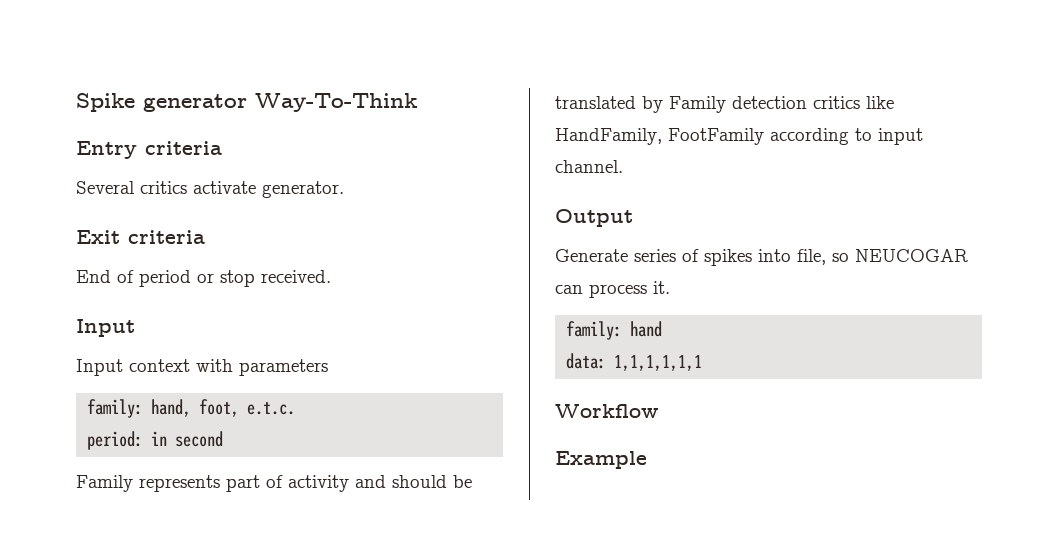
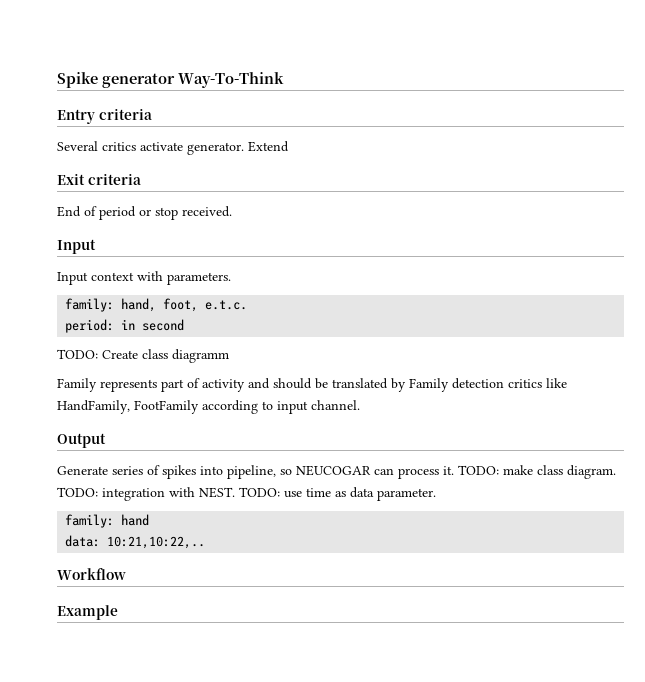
(344, 189) none -> [248,141,289,152] Extend
[239,359,328,376] parameters -> [167,272,231,285] parameters.
(224, 439) none -> [57,349,229,363] // TODO: Create class diagramm
[797,249,826,265] file, -> [227,465,276,479] pipeline,
(670, 287) none -> [458,465,616,479] [57,487,436,501] TODO: make class diagram. TODO: integration with NEST. TODO: use time as data parameter.
[614,355,703,371] 1,1,1,1,1,1 -> [107,536,206,549] 10:21,10:22,..

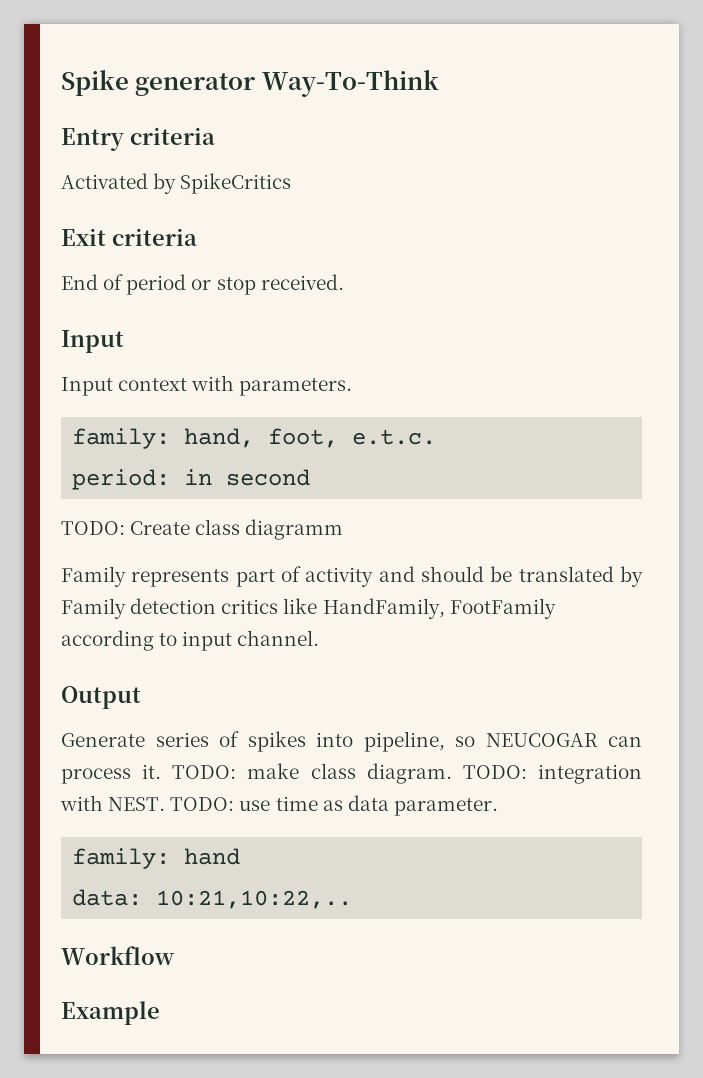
[57,141,289,155] Several critics activate generator. Extend -> [61,173,292,194] Activated by SpikeCritics

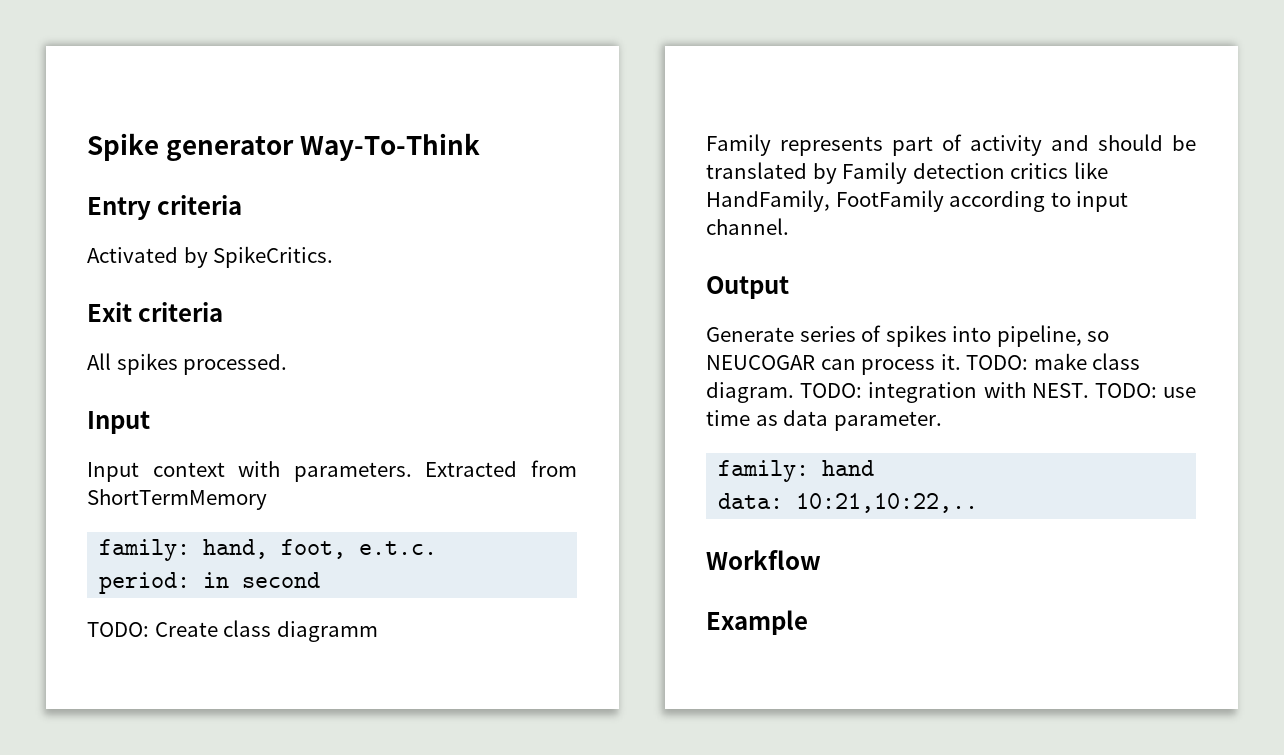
[180,173,292,194] SpikeCritics -> [213,246,334,268] SpikeCritics.
[61,274,344,295] End of period or stop received. -> [87,353,288,375] All spikes processed.
(353, 387) none -> [425,460,578,477] [87,489,267,510] Extracted from ShortTermMemory

